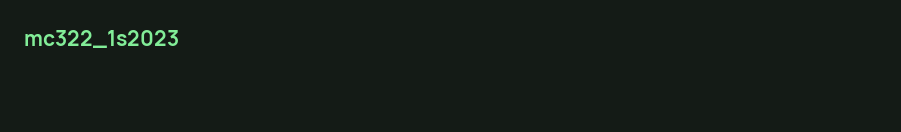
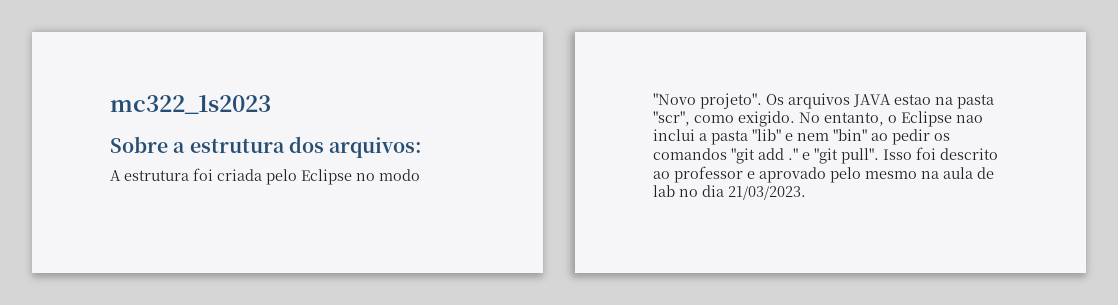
(179, 39) none -> [110,136,423,158] [110,168,420,185] [653,93,994,109] [653,111,983,127] [653,129,950,145] [653,147,998,164] [653,166,994,183] [653,185,806,200] // Sobre a estrutura dos arquivos: // A estrutura foi criada pelo Eclipse no modo "Novo projeto". Os arquivos JAVA estao na pasta "scr", como exigido. No entanto, o Eclipse nao inclui a pasta "lib" e nem "bin" ao pedir os comandos "git add ." e "git pull". Isso foi descrito ao professor e aprovado pelo mesmo na aula de lab no dia 21/03/2023.

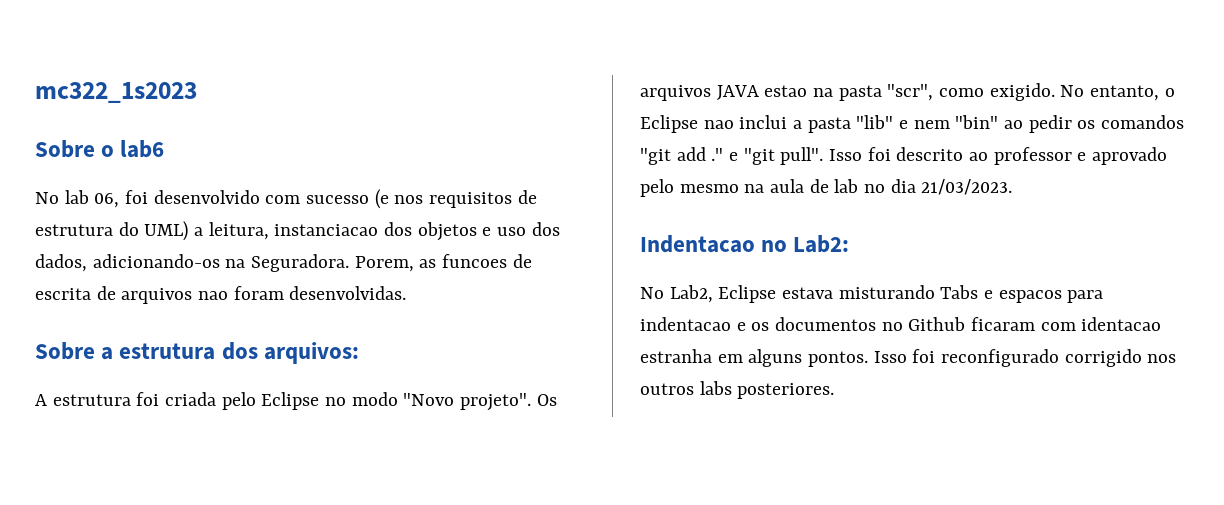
(271, 104) none -> [35,140,165,158] [35,189,537,209] [35,221,560,241] [35,254,532,272] [35,286,407,304] // Sobre o lab6 // No lab 06, foi desenvolvido com sucesso (e nos requisitos de estrutura do UML) a leitura, instanciacao dos objetos e uso dos dados, adicionando-os na Seguradora. Porem, as funcoes de escrita de arquivos nao foram desenvolvidas.
(806, 193) none -> [640,235,850,253] [640,285,1104,303] [640,317,1162,331] [640,349,1177,367] [640,381,835,399] // Indentacao no Lab2: // No Lab2, Eclipse estava misturando Tabs e espacos para indentacao e os documentos no Github ficaram com identacao estranha em alguns pontos. Isso foi reconfigurado corrigido nos outros labs posteriores.

